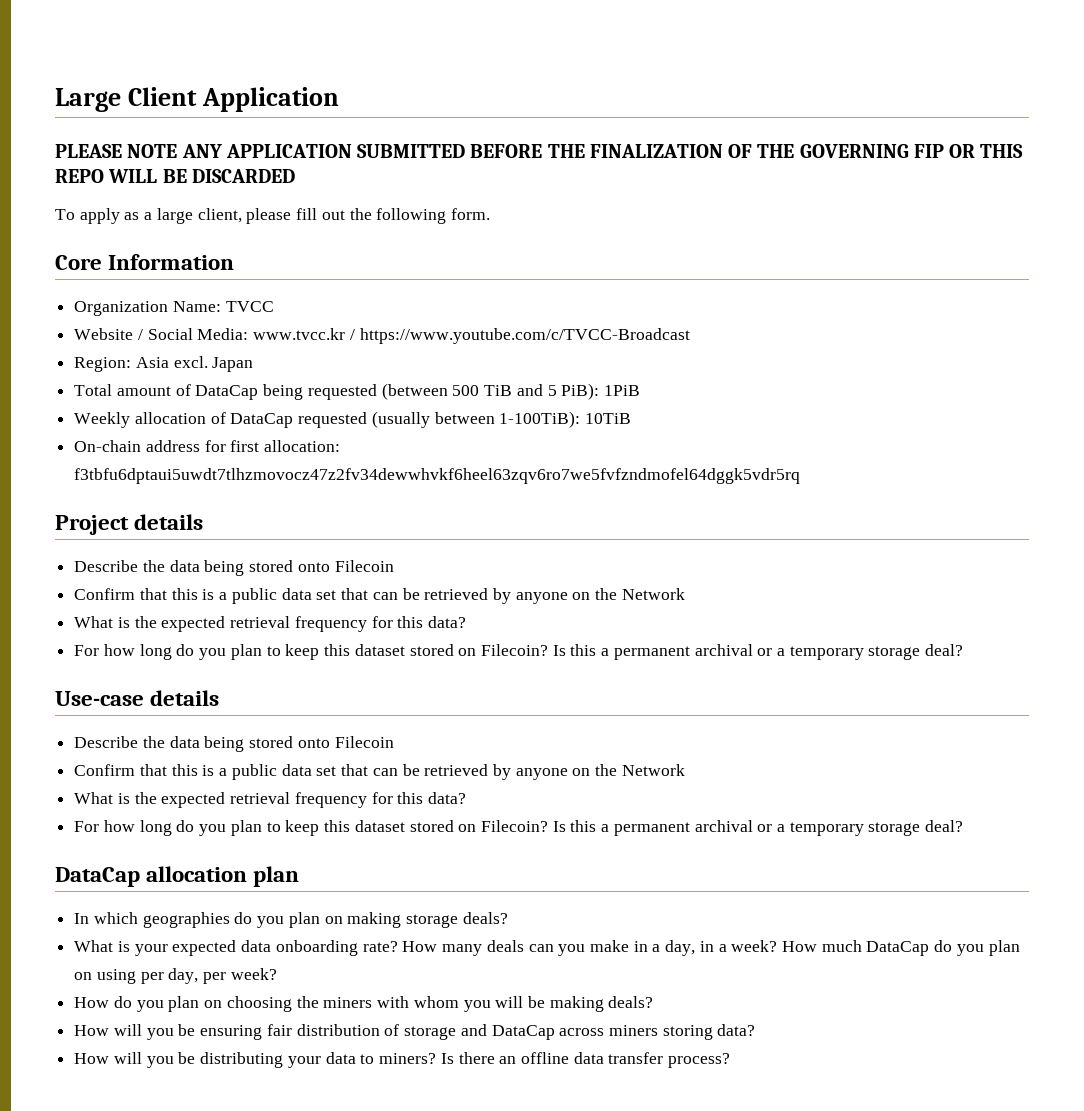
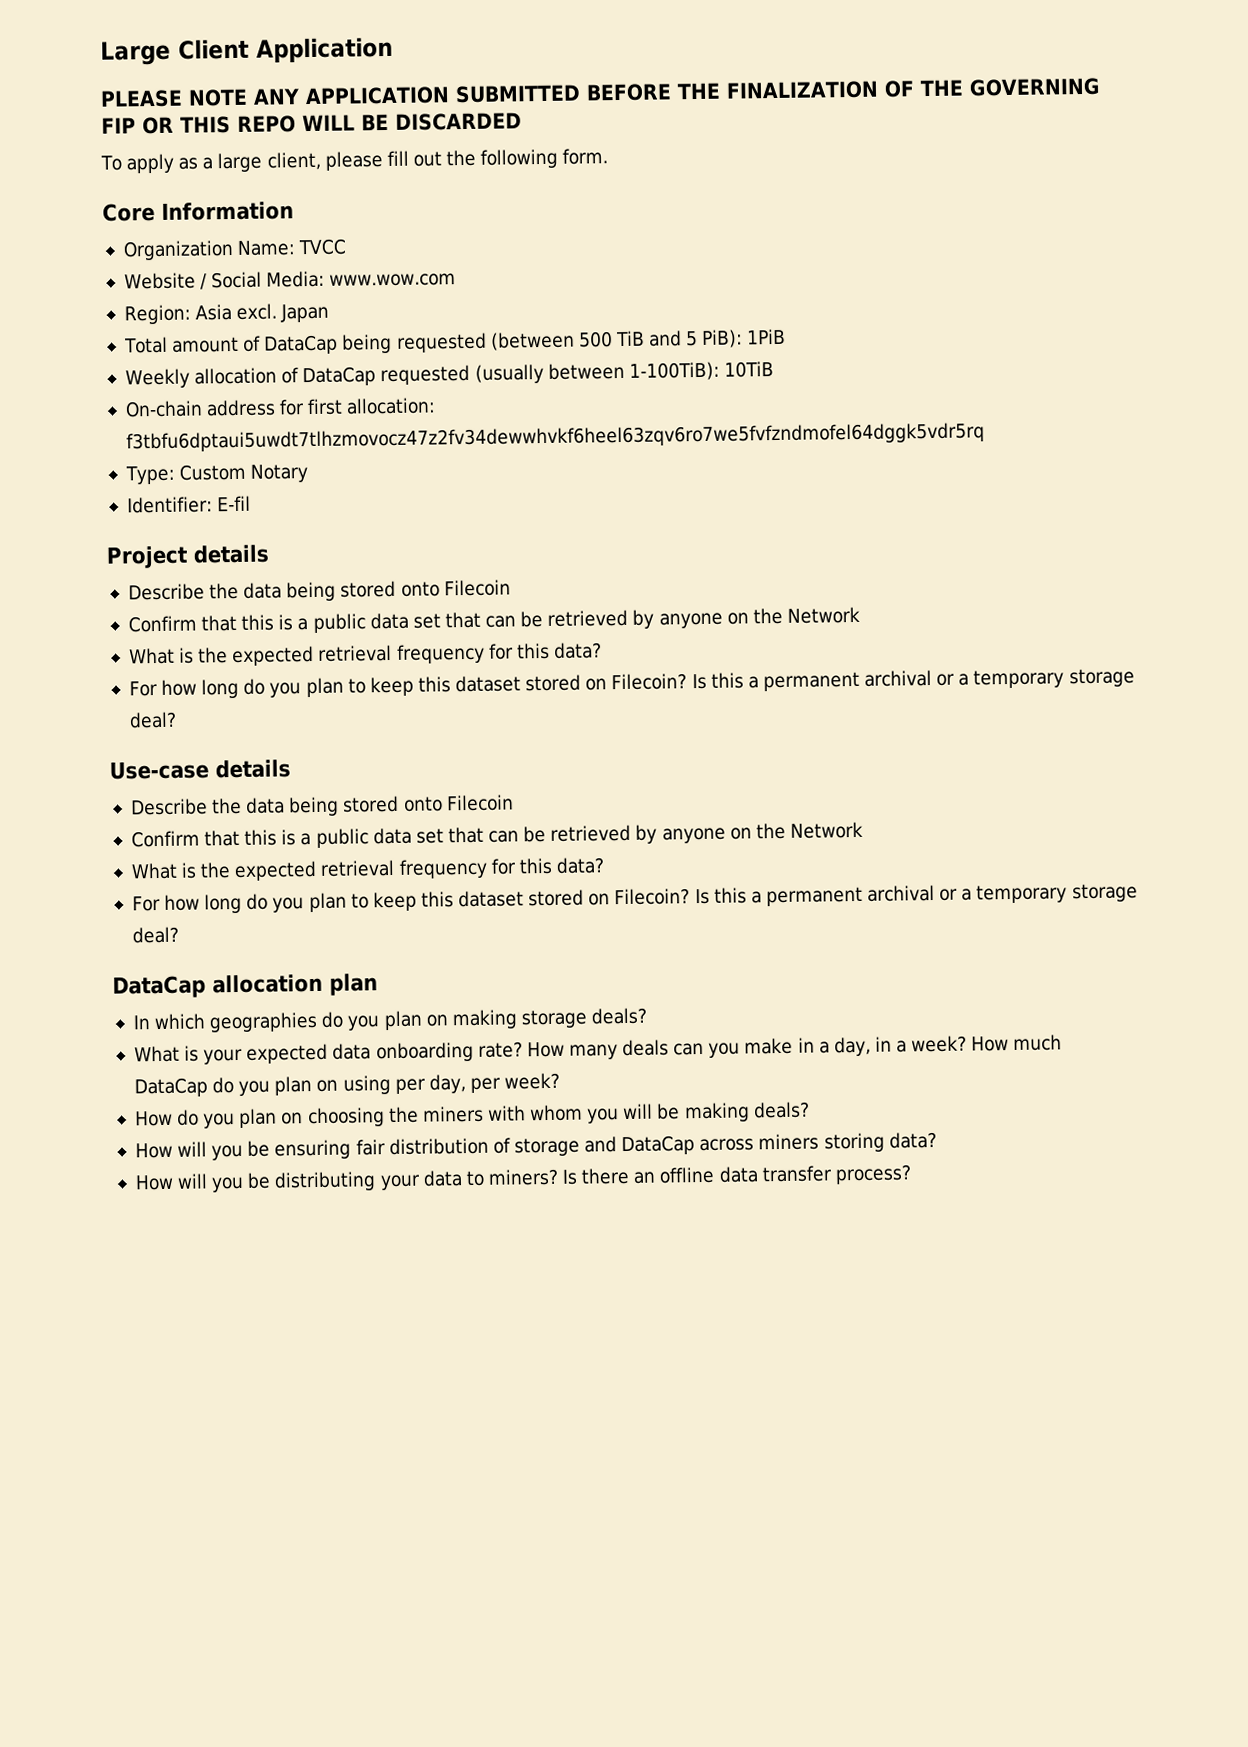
[253,328,690,344] www.tvcc.kr / https://www.youtube.com/c/TVCC-Broadcast -> [329,273,457,287] www.wow.com
(801, 476) none -> [124,463,309,485] [126,495,252,514] // Type: Custom Notary // Identifier: E-fil

